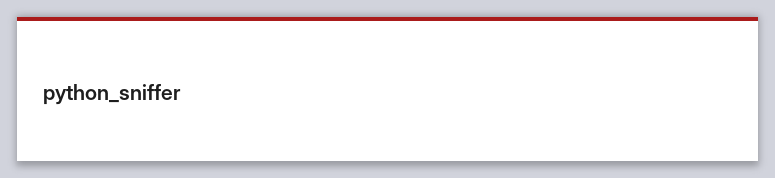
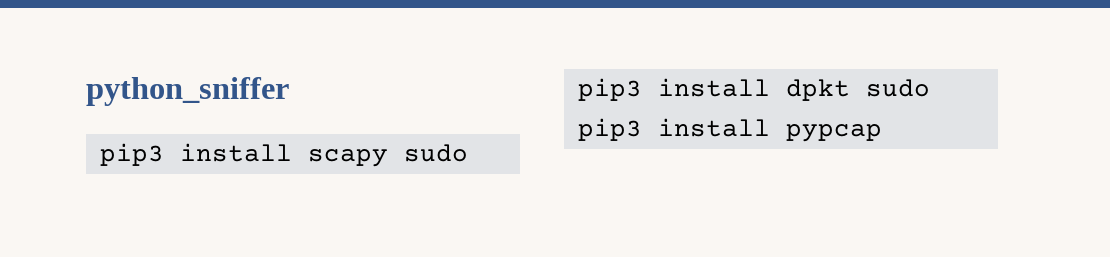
(181, 94) none -> [99,143,468,167] [577,78,930,101] [577,118,882,142] // pip3 install scapy sudo pip3 install dpkt sudo pip3 install pypcap

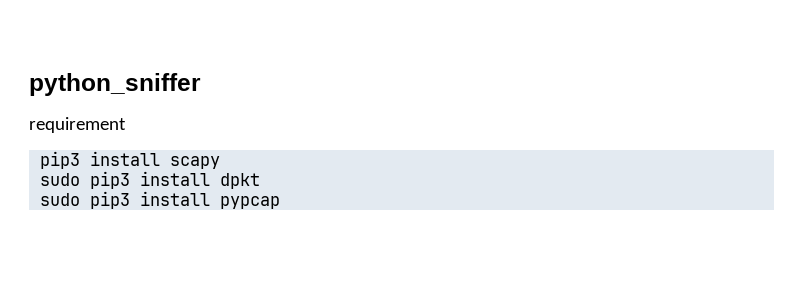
(289, 91) none -> [29,117,126,133] // requirement
(388, 158) none -> (221, 162) //
(850, 90) none -> (261, 181) //

